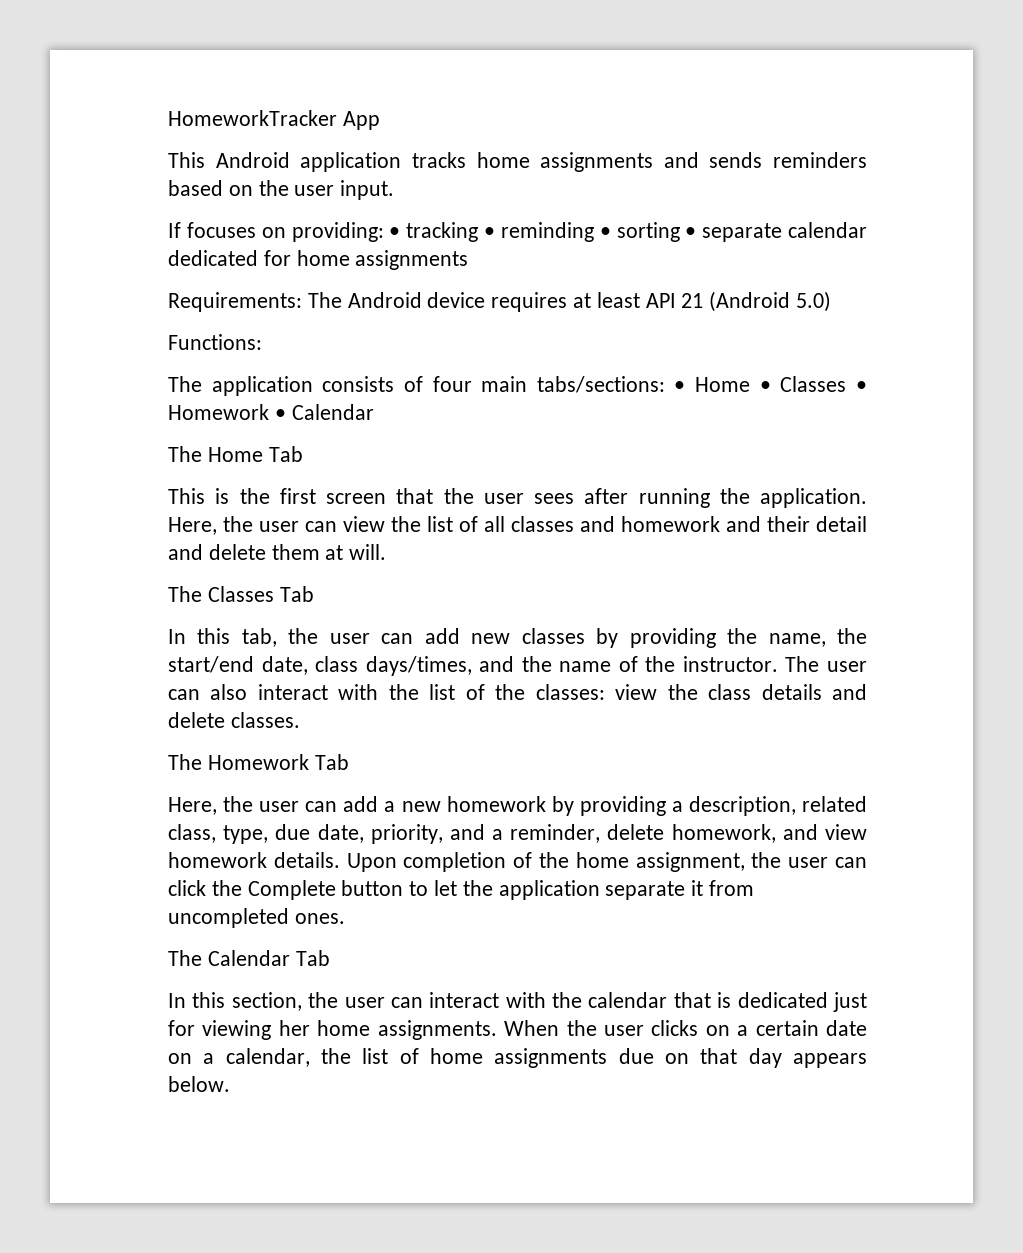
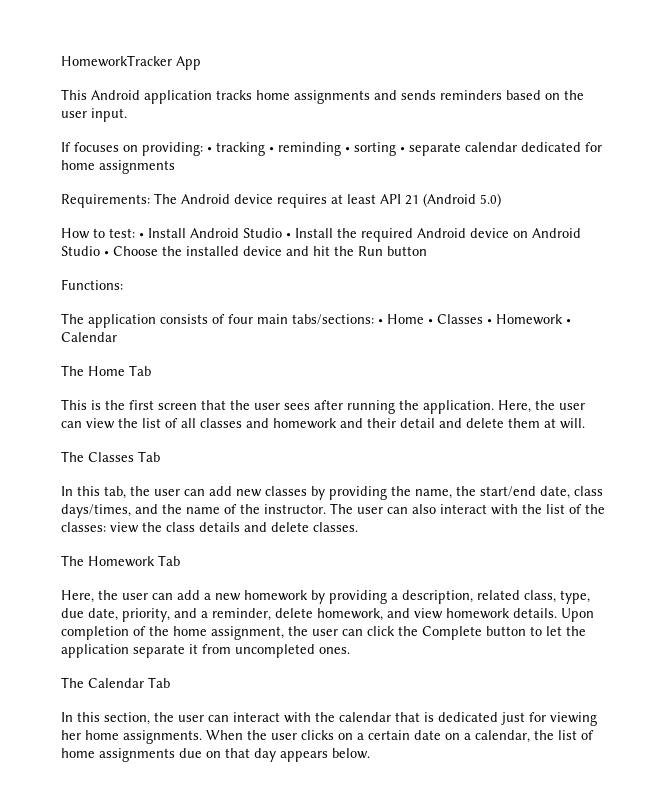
(832, 301) none -> [61,228,581,242] [61,246,427,256] // How to test: • Install Android Studio • Install the required Android device on Android Studio • Choose the installed device and hit the Run button

